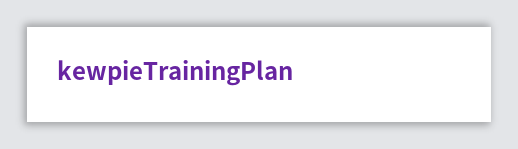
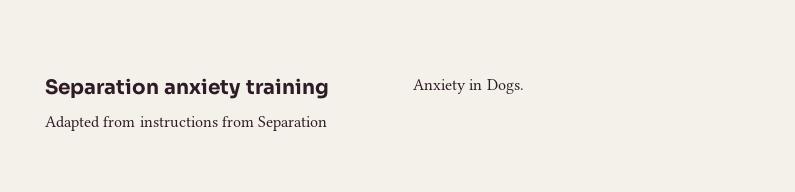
[57,60,293,86] kewpieTrainingPlan -> [45,78,329,99] [45,116,328,131] [413,79,524,94] Separation anxiety training // Adapted from instructions from Separation Anxiety in Dogs.

